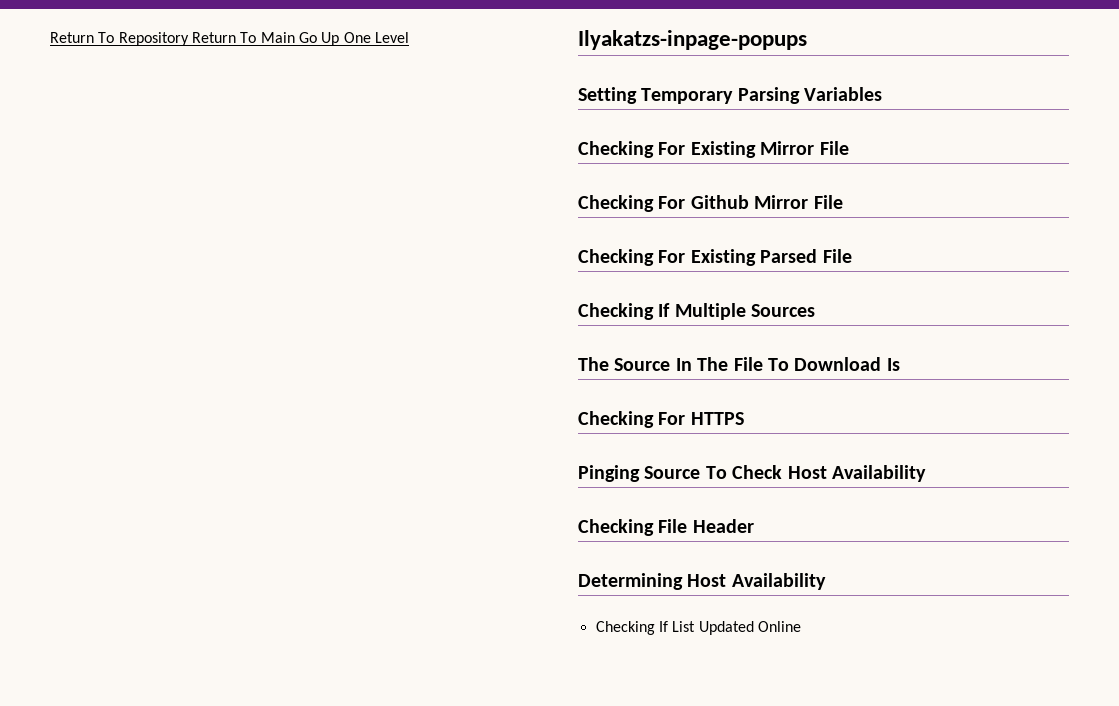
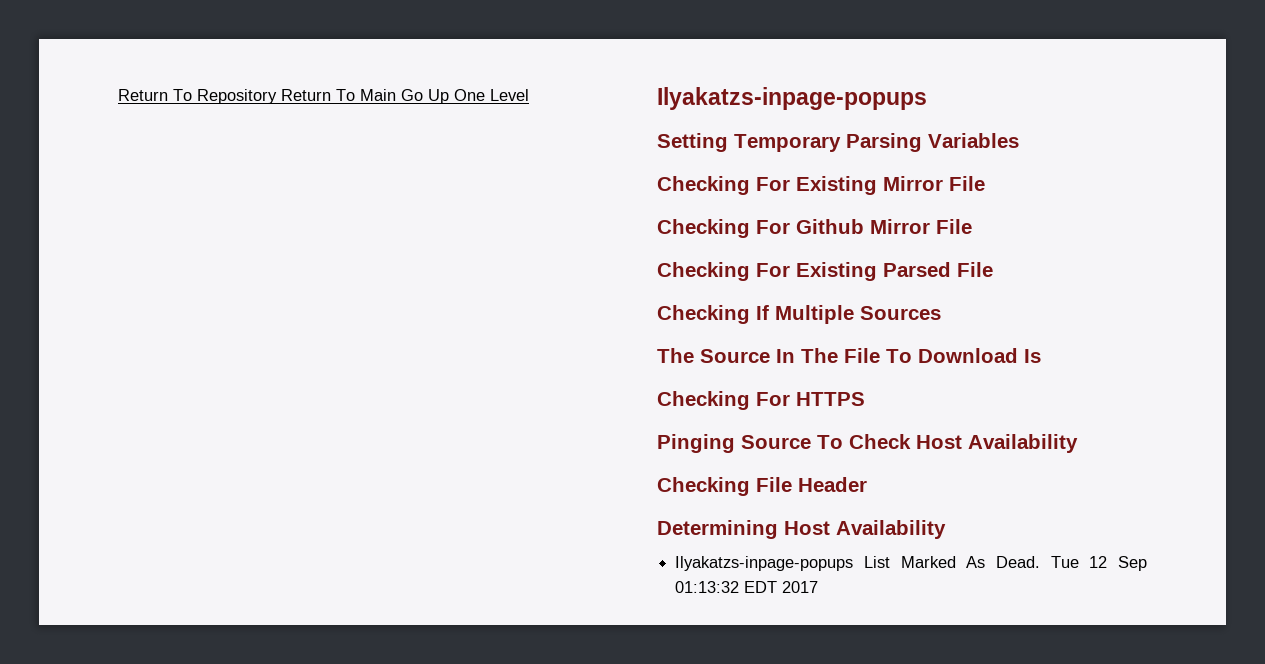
[595,621,801,635] Checking If List Updated Online -> [675,556,1147,571] [675,581,819,593] Ilyakatzs-inpage-popups List Marked As Dead. Tue 12 Sep 01:13:32 EDT 2017

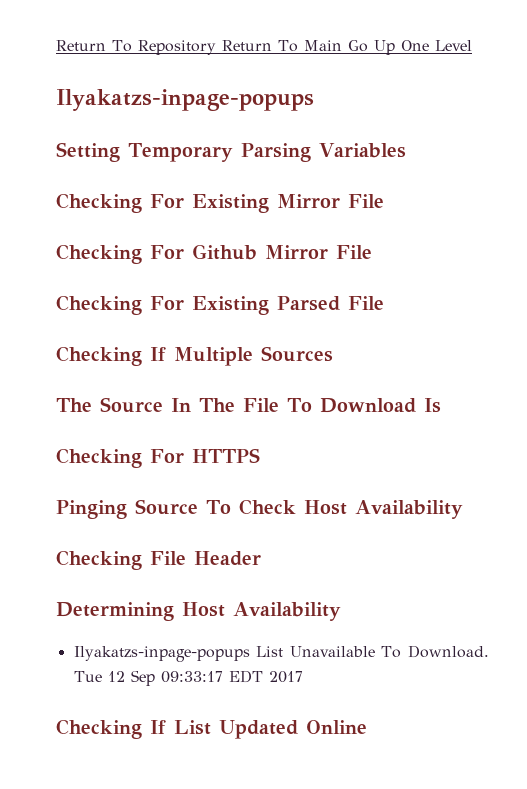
[900,556,1040,568] Marked As Dead. -> [289,645,489,658] Unavailable To Download.
[675,581,740,593] 01:13:32 -> [160,671,223,683] 09:33:17
(819, 587) none -> [56,719,367,739] // Checking If List Updated Online

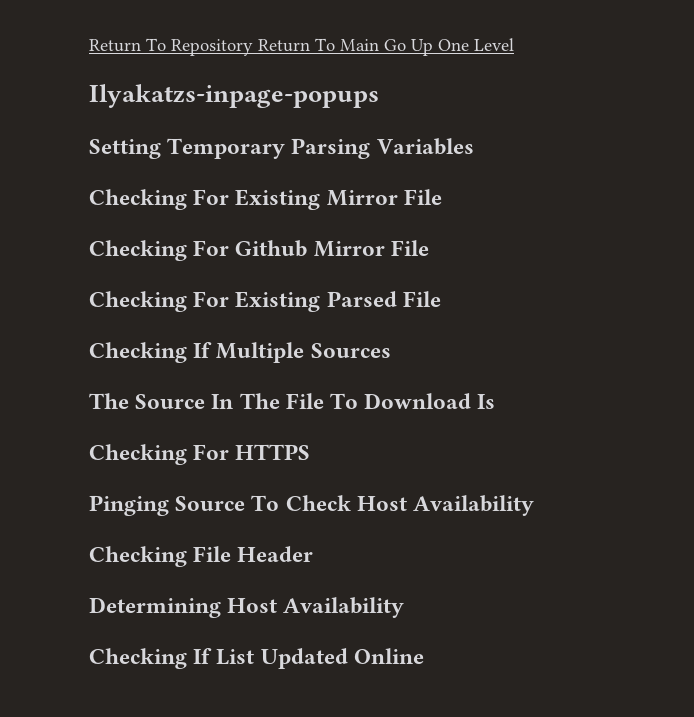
[73,645,489,662] [73,670,303,686] // Ilyakatzs-inpage-popups List Unavailable To Download. Tue 12 Sep 09:33:17 EDT 2017 -> (405, 607) none

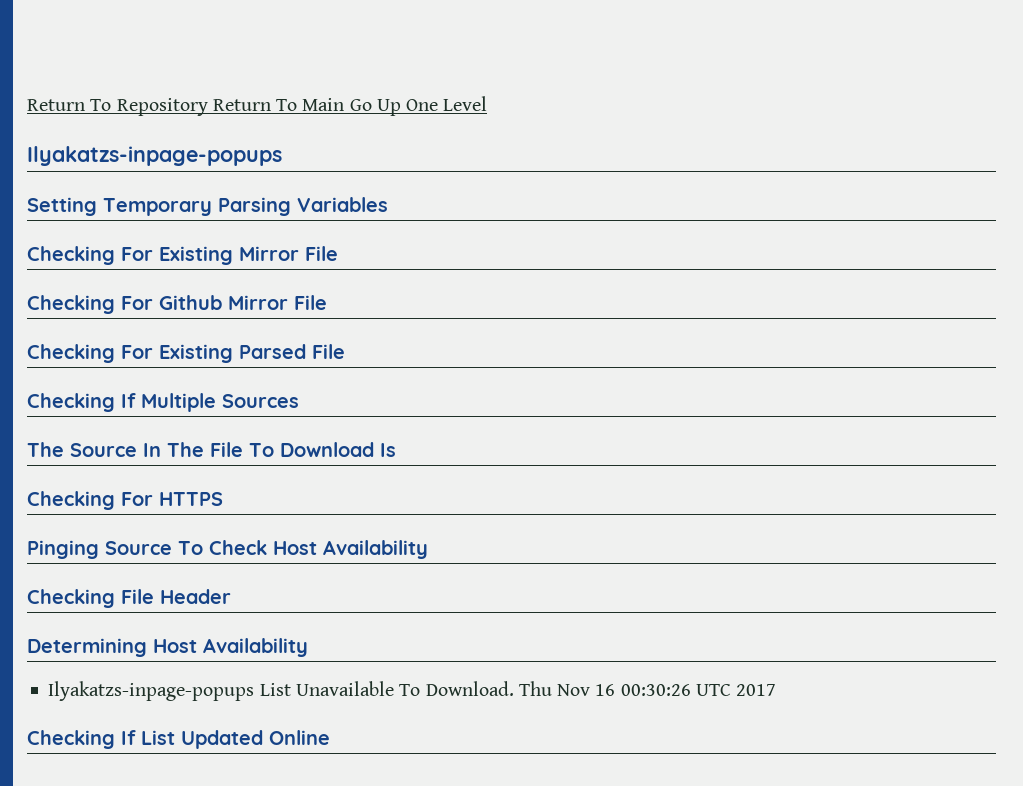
(405, 607) none -> [48,681,777,701] // Ilyakatzs-inpage-popups List Unavailable To Download. Thu Nov 16 00:30:26 UTC 2017

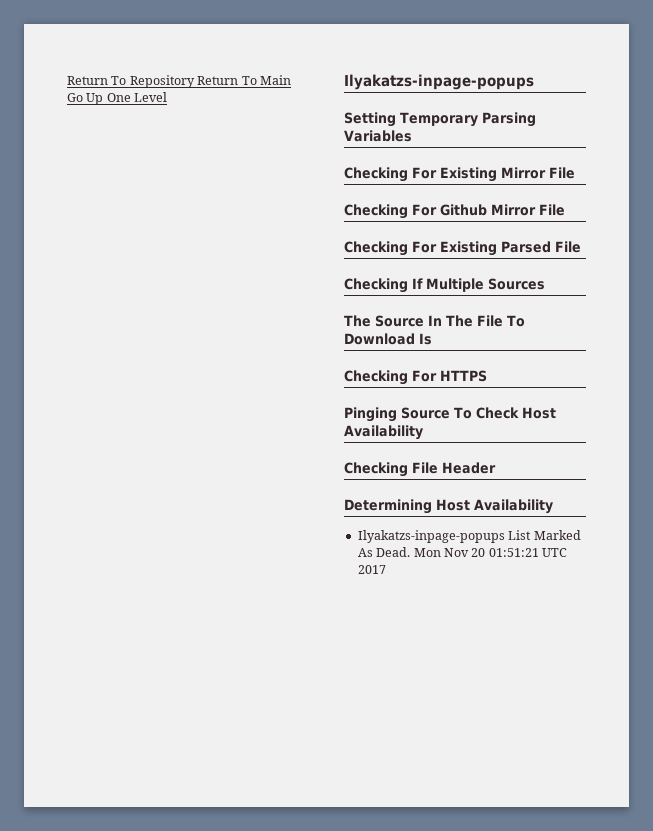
[295,681,777,696] [27,730,330,749] Unavailable To Download. Thu Nov 16 00:30:26 UTC 2017 // Checking If List Updated Online -> [533,530,581,540] [357,547,567,557] [357,565,386,574] Marked As Dead. Mon Nov 20 01:51:21 UTC 2017

